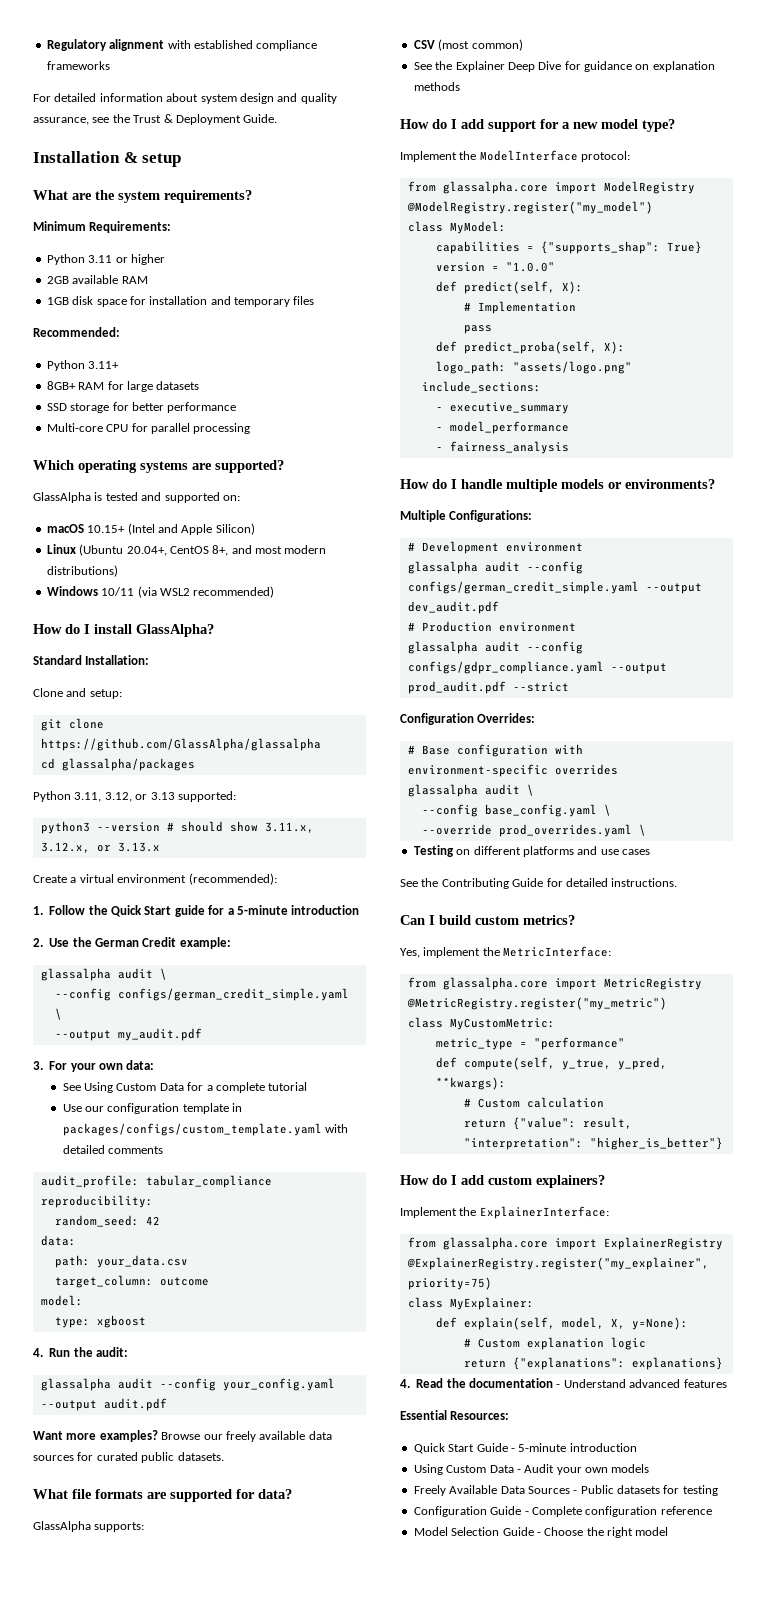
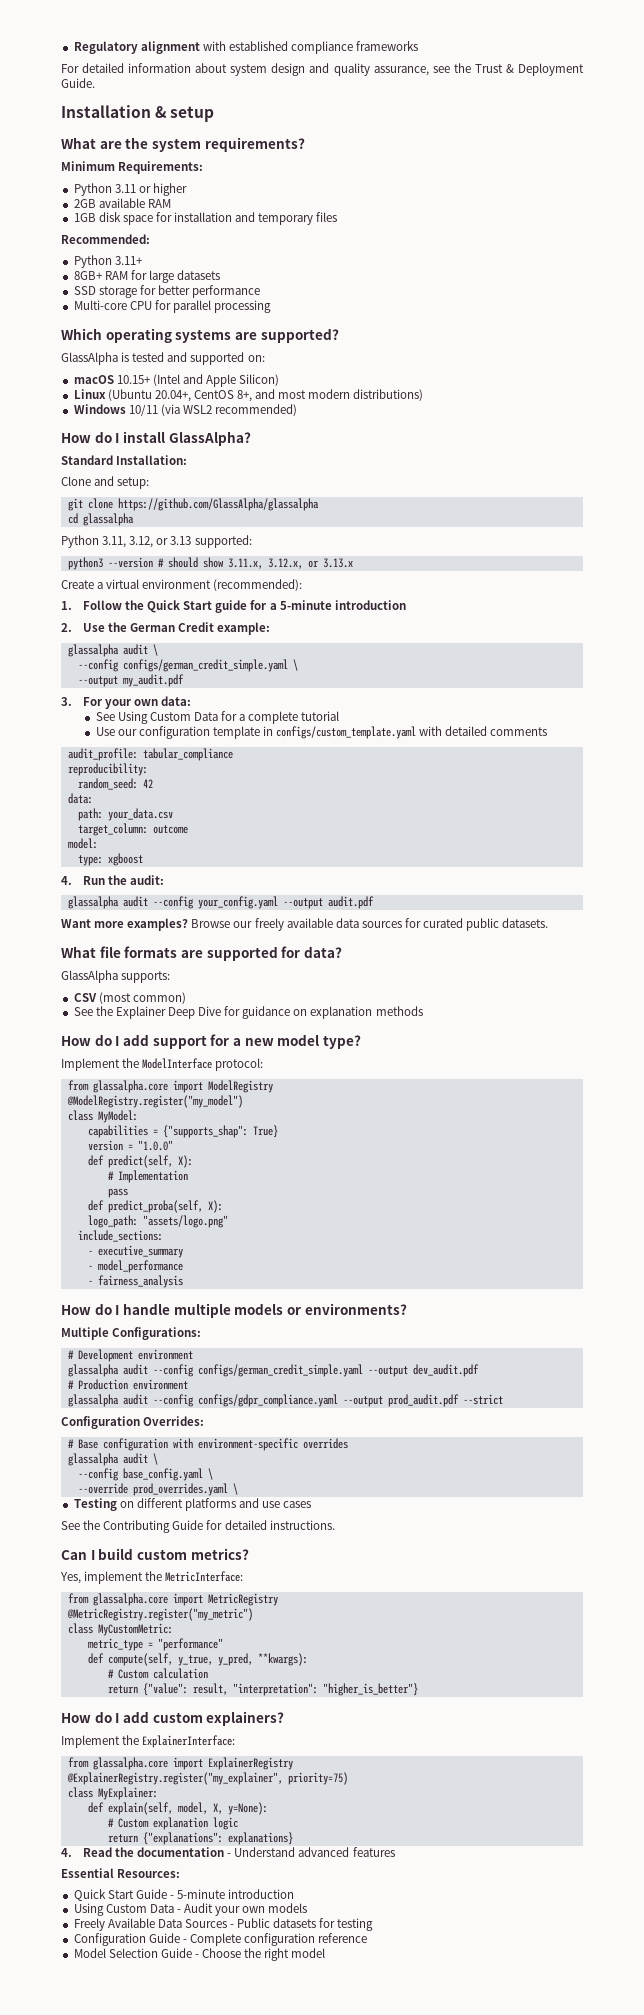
[61,758,195,771] glassalpha/packages -> [82,513,134,526] glassalpha
[62,1123,322,1136] packages/configs/custom_template.yaml -> [276,726,417,739] configs/custom_template.yaml

